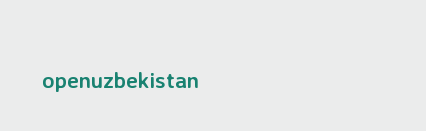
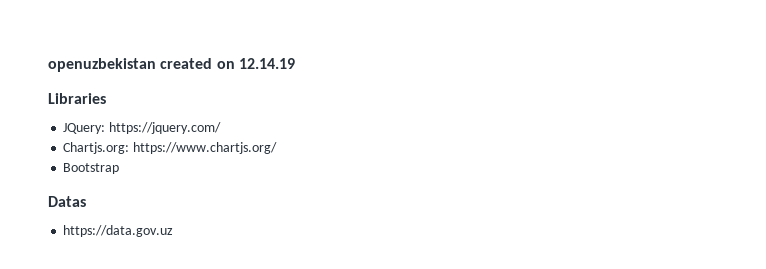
(199, 82) none -> [160,58,295,69] [48,93,106,104] [63,122,222,134] [63,142,278,154] [63,163,120,174] [48,196,86,207] [63,225,174,237] created on 12.14.19 // Libraries // JQuery: https://jquery.com/ // Chartjs.org: https://www.chartjs.org/ // Bootstrap // Datas // https://data.gov.uz

